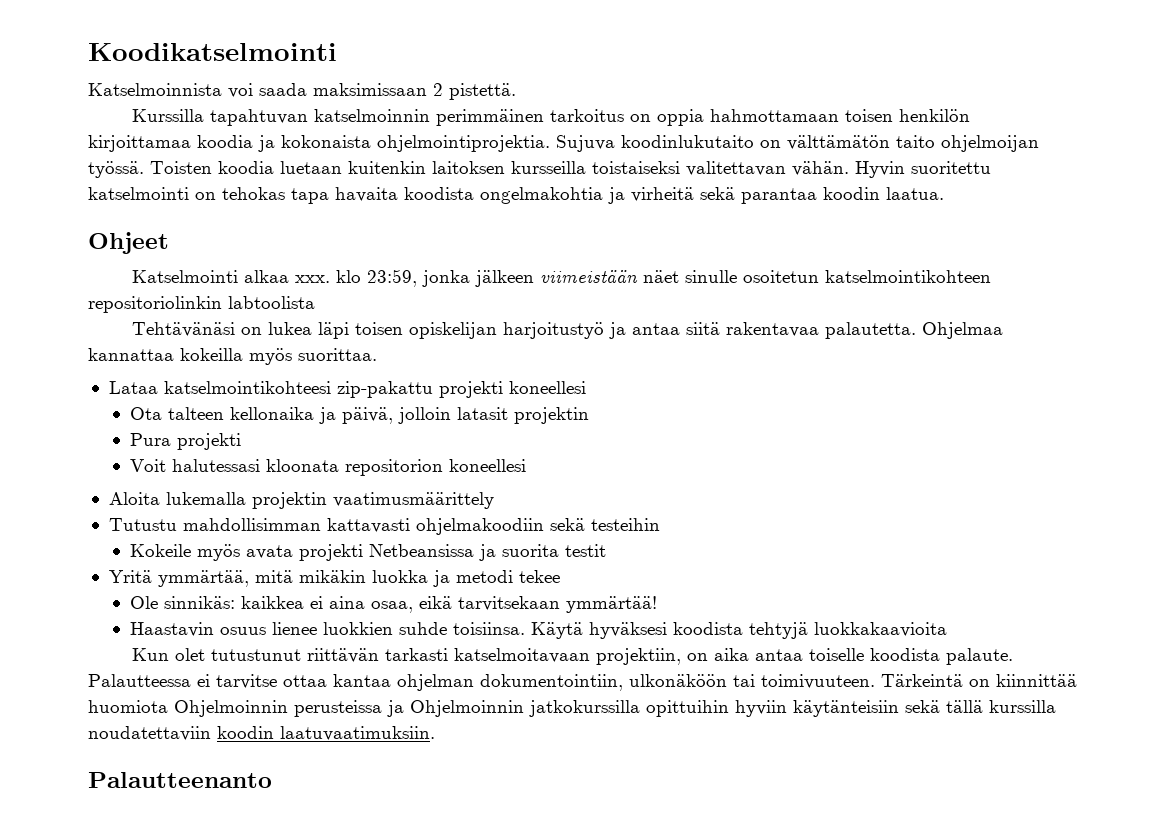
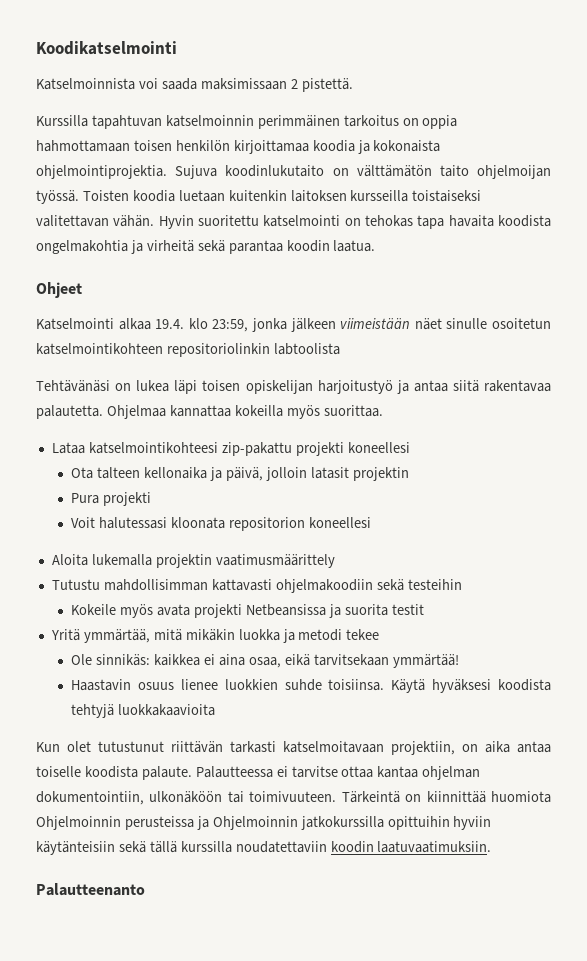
[294,275,330,283] xxx. -> [155,319,185,329] 19.4.

